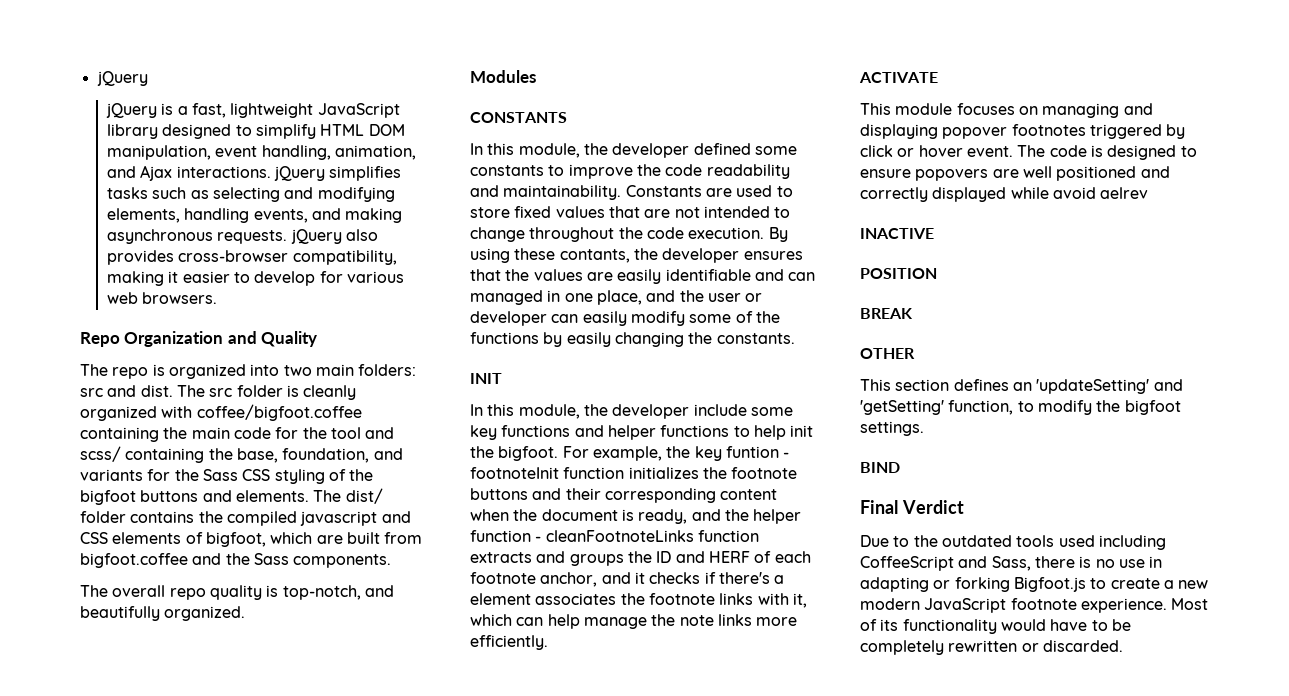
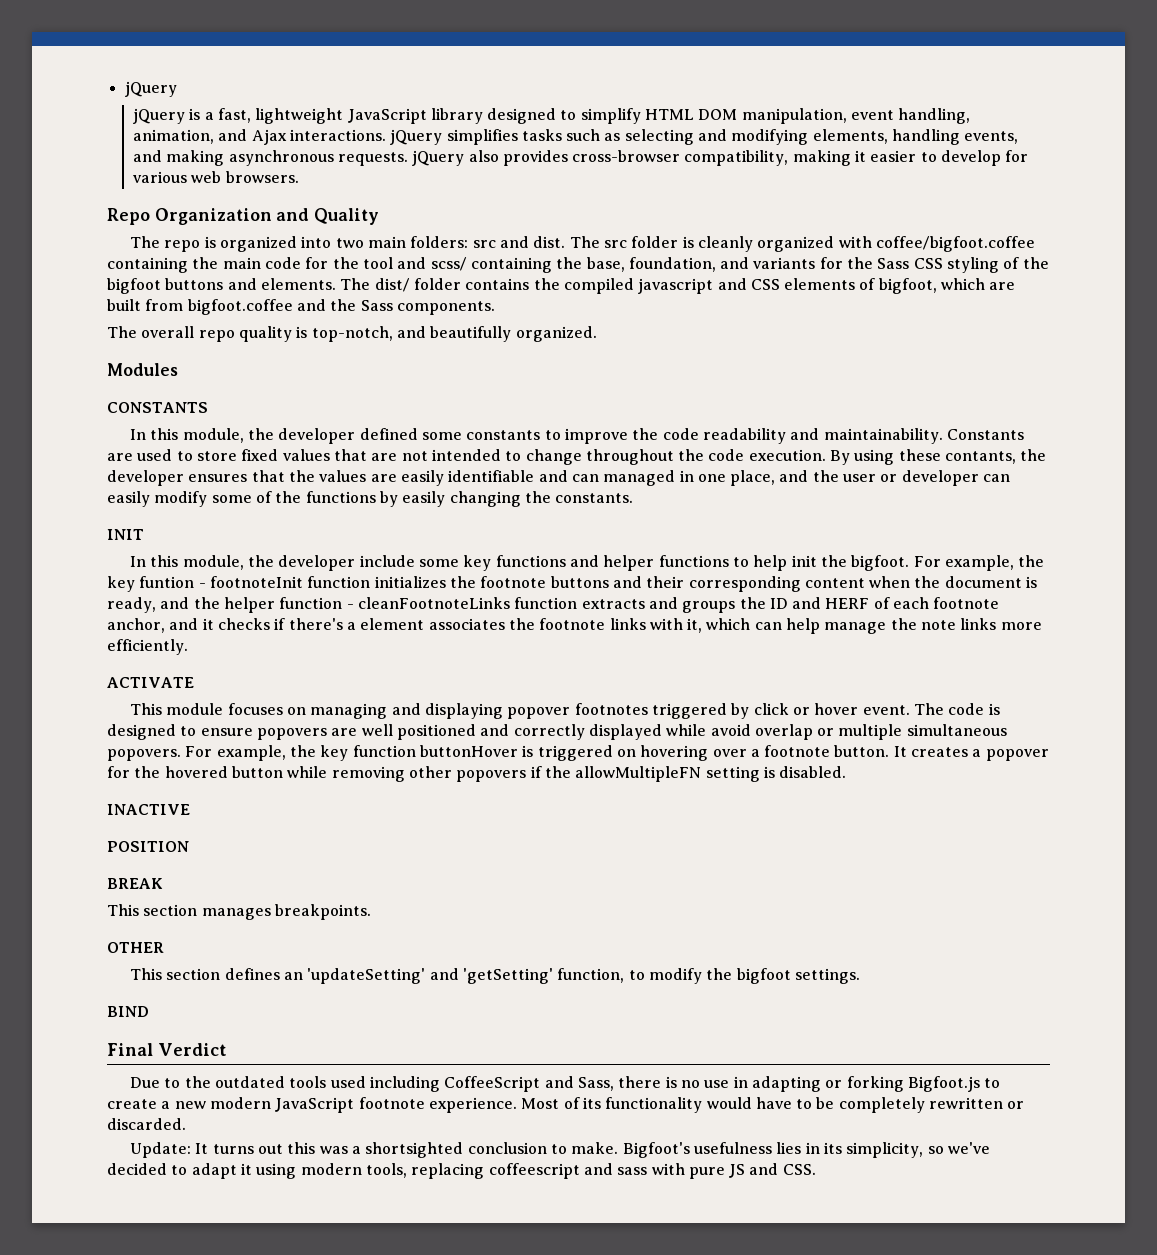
[1100,187,1149,199] aelrev -> [754,724,1007,740] [107,745,1049,761] [107,766,847,782] overlap or multiple simultaneous popovers. For example, the key function buttonHover is triggered on hovering over a footnote button. It creates a popover for the hovered button while removing other popovers if the allowMultipleFN setting is disabled.
(913, 313) none -> [107,904,371,920] // This section manages breakpoints.
(1123, 646) none -> [130,1142,990,1158] [107,1163,816,1179] // Update: It turns out this was a shortsighted conclusion to make. Bigfoot's usefulness lies in its simplicity, so we've decided to adapt it using modern tools, replacing coffeescript and sass with pure JS and CSS.

